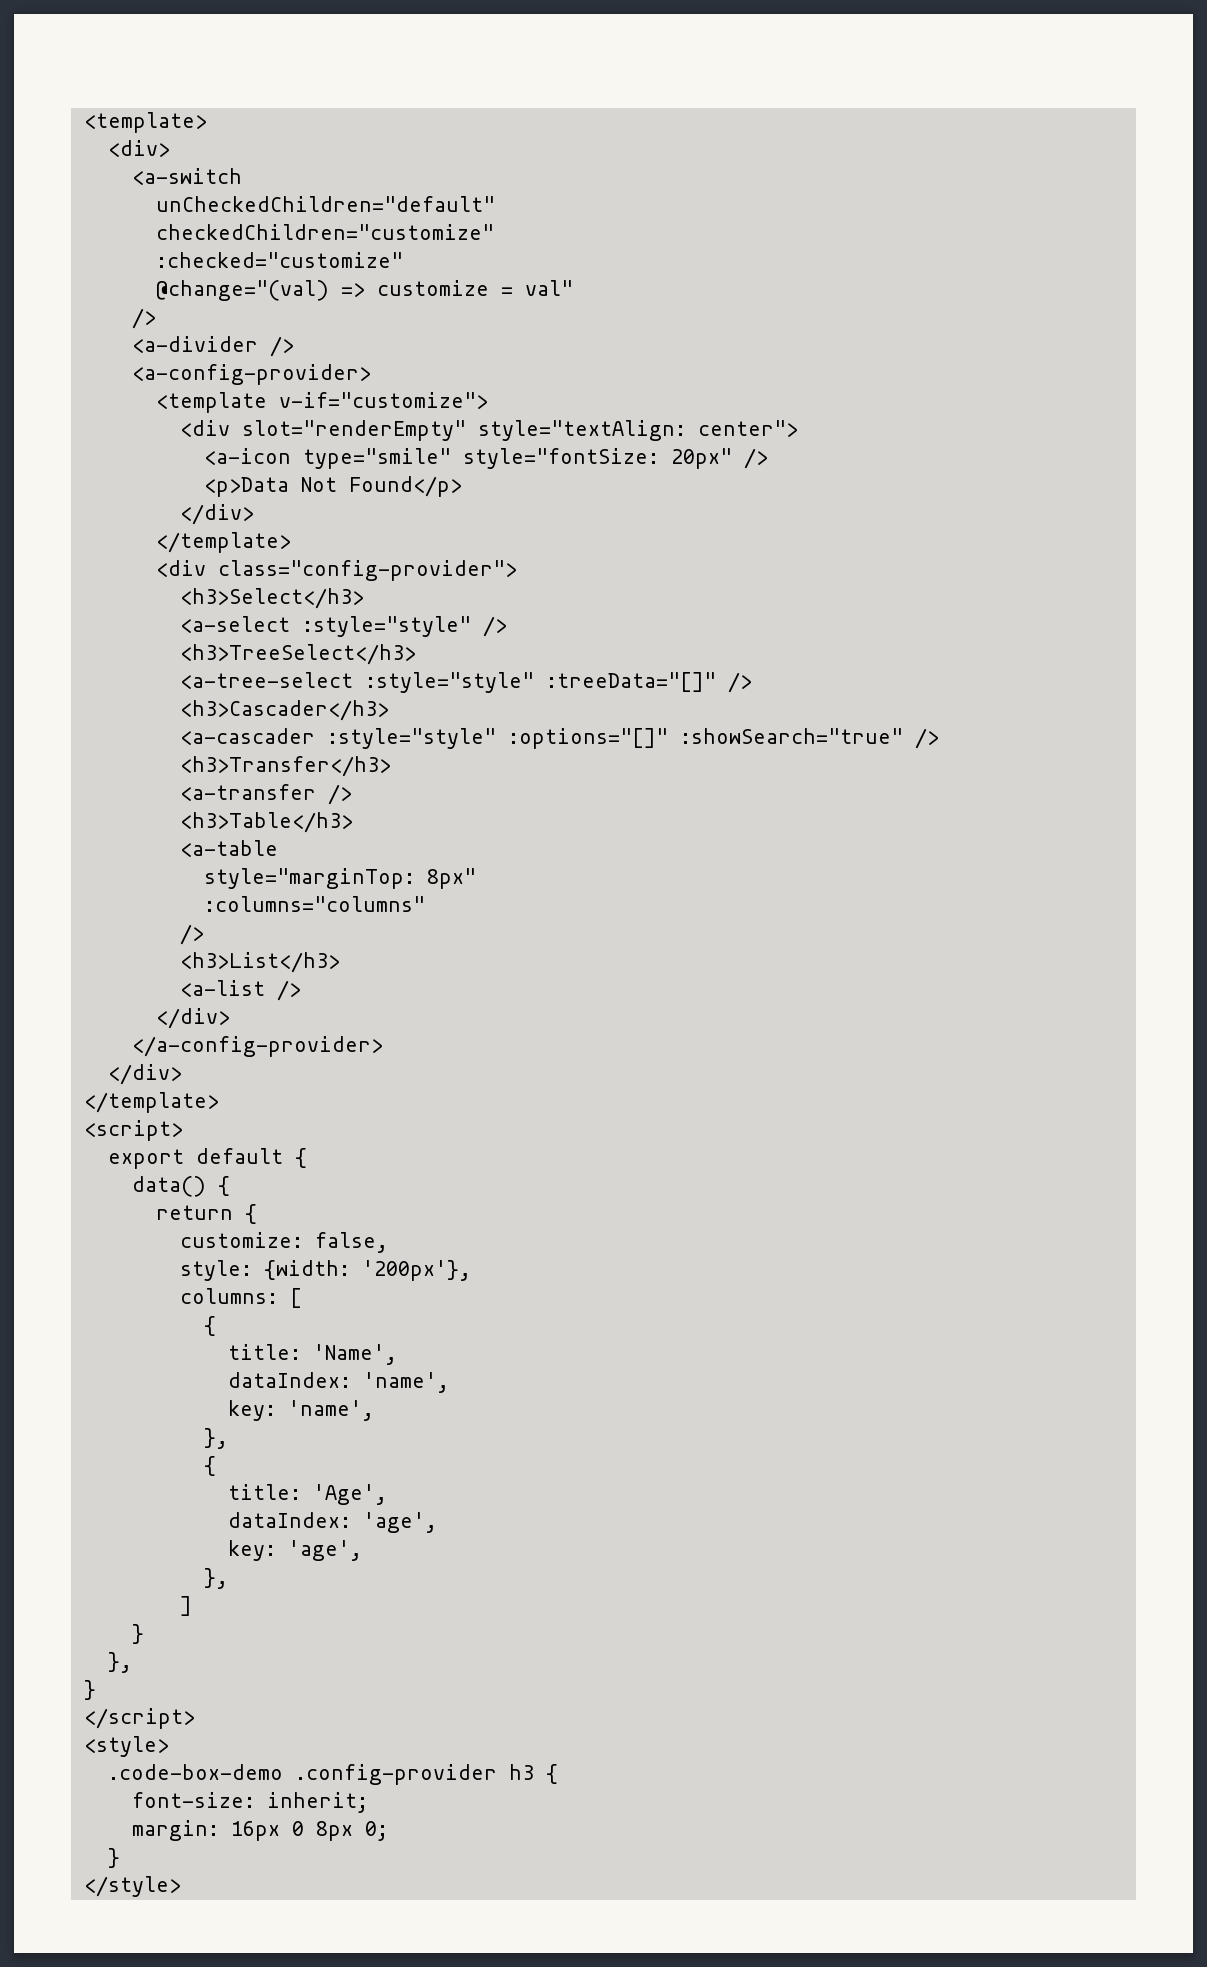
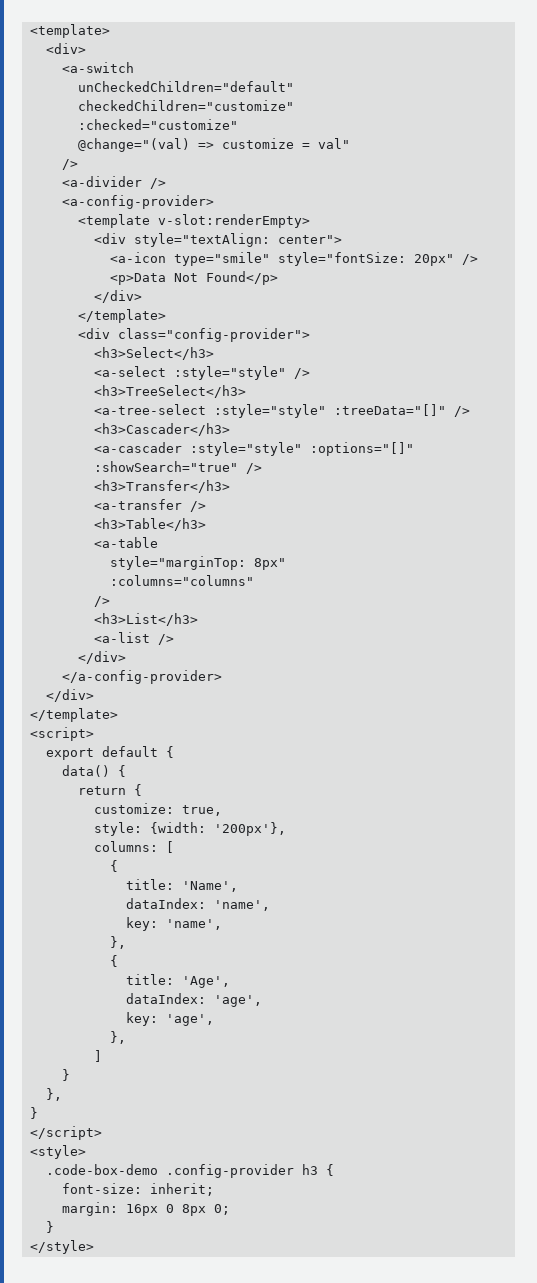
[279,392,489,409] [180,420,467,441] v-if="customize"> // <div slot="renderEmpty" -> [157,214,310,228] [93,233,126,244] v-slot:renderEmpty> // <div
[315,1232,389,1253] false, -> [181,805,222,816] true,

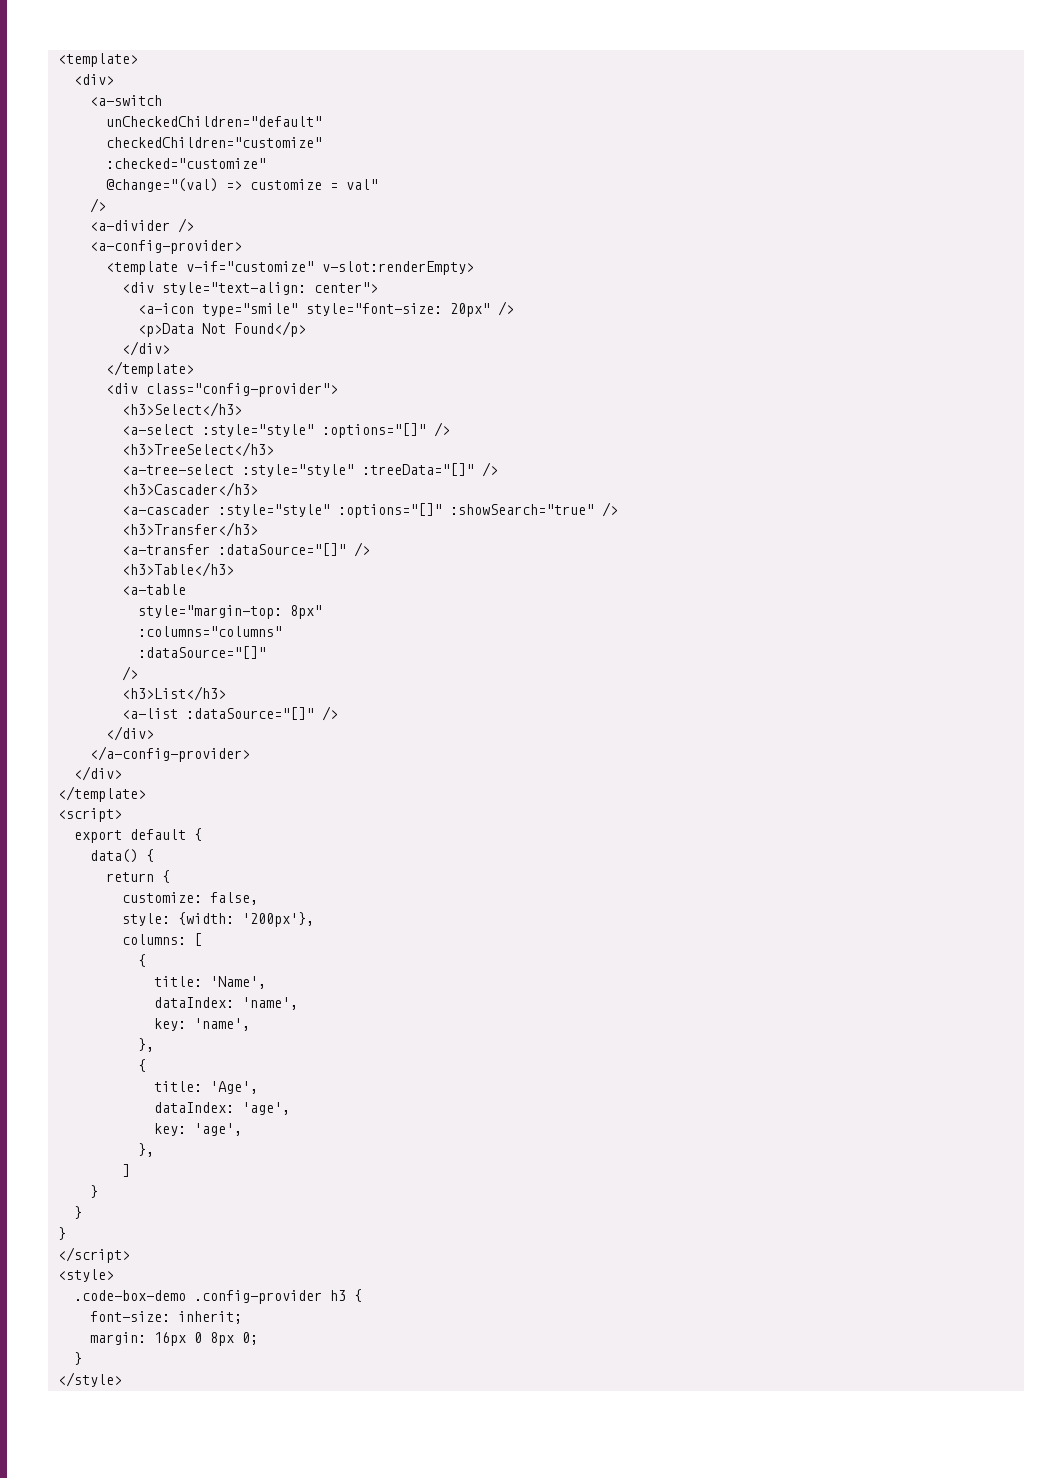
(150, 221) none -> [186,261,315,272] v-if="customize"
[133,233,270,247] style="textAlign: -> [162,282,307,295] style="text-align:
[277,252,406,266] style="fontSize: -> [306,303,443,316] style="font-size:
(286, 373) none -> [322,423,427,438] :options="[]"
(182, 504) none -> [218,543,347,556] :dataSource="[]"
[109,556,246,570] style="marginTop: -> [138,605,283,619] style="margin-top:
(254, 580) none -> [138,646,267,659] // :dataSource="[]"
(150, 637) none -> [186,707,315,720] :dataSource="[]"
[181,805,222,816] true, -> [210,892,259,905] false,
[45,1088,62,1101] }, -> [74,1206,83,1219] }

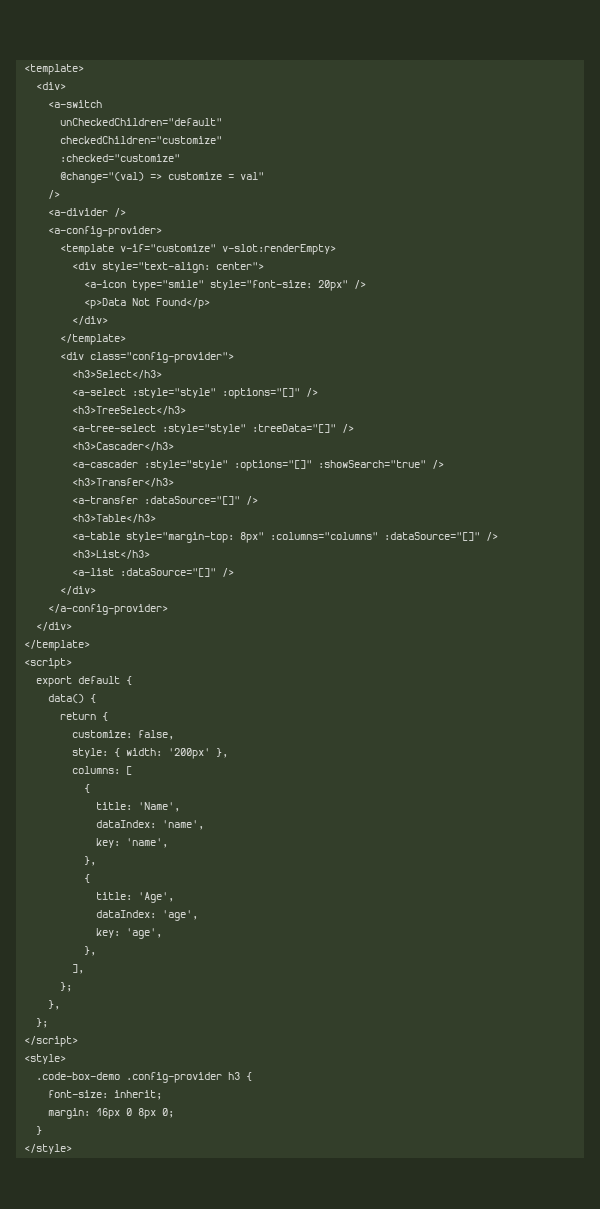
(187, 589) // -> (120, 536) none
(323, 612) // -> (264, 537) none
[138,646,267,659] // :dataSource="[]" // -> [383,532,480,541] :dataSource="[]"
[178,912,315,927] {width: '200px'}, -> [113,748,228,759] { width: '200px' },
[122,1164,131,1177] [90,1185,99,1198] [74,1206,83,1219] [58,1227,67,1240] ] // } // } // } -> [71,964,84,974] [59,982,72,992] [47,1000,60,1010] [35,1018,48,1028] ], // }; // }, // };

